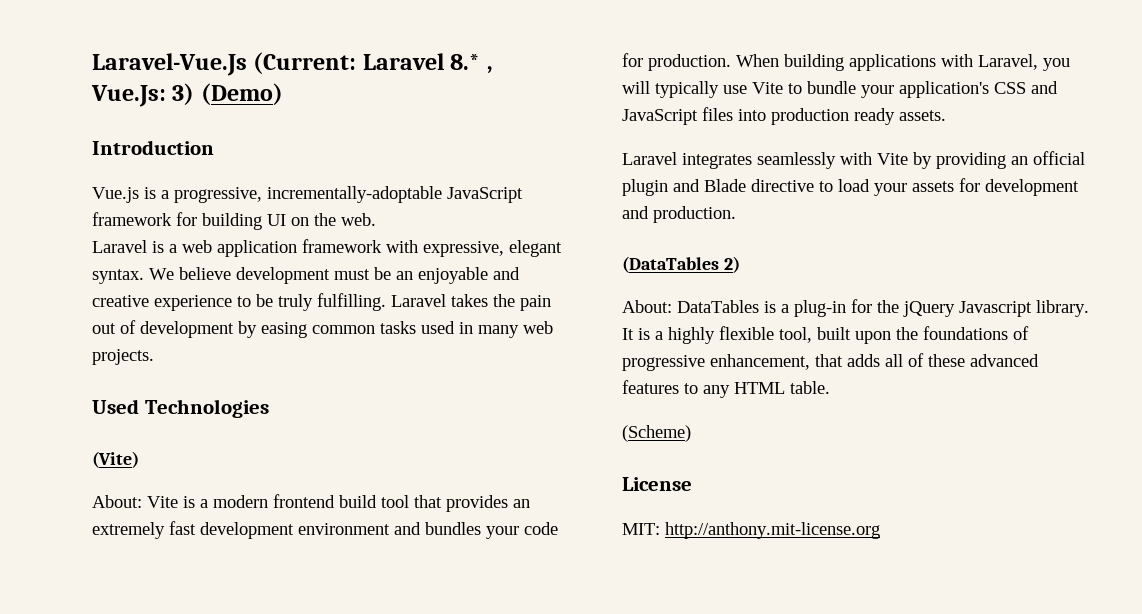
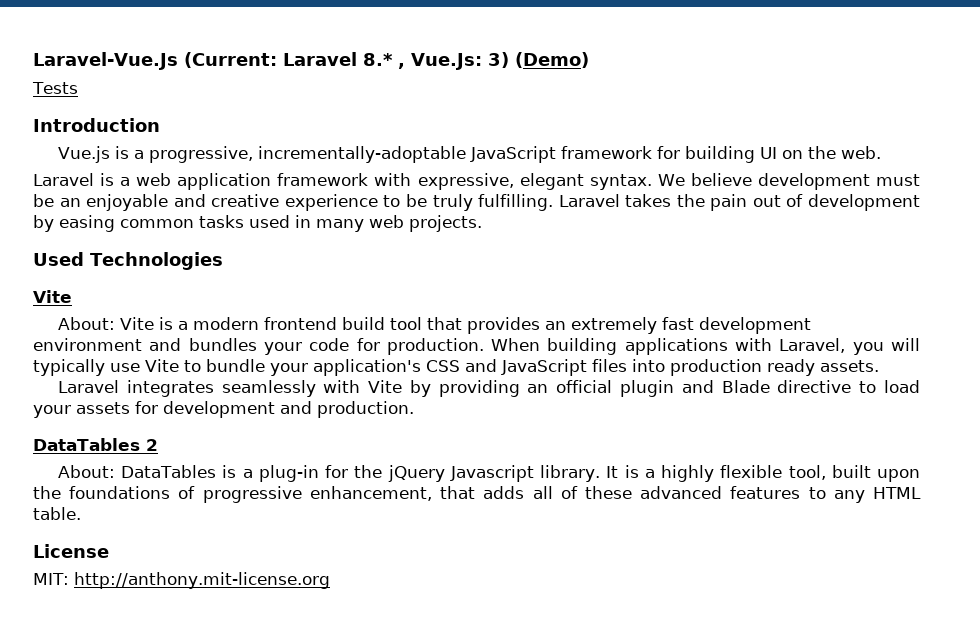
(283, 94) none -> [32,82,78,94] // Tests
[92,451,139,468] (Vite) -> [33,290,72,303] Vite
[622,256,740,273] (DataTables 2) -> [33,438,158,451] DataTables 2
[622,425,691,442] // (Scheme) -> (81, 513) none

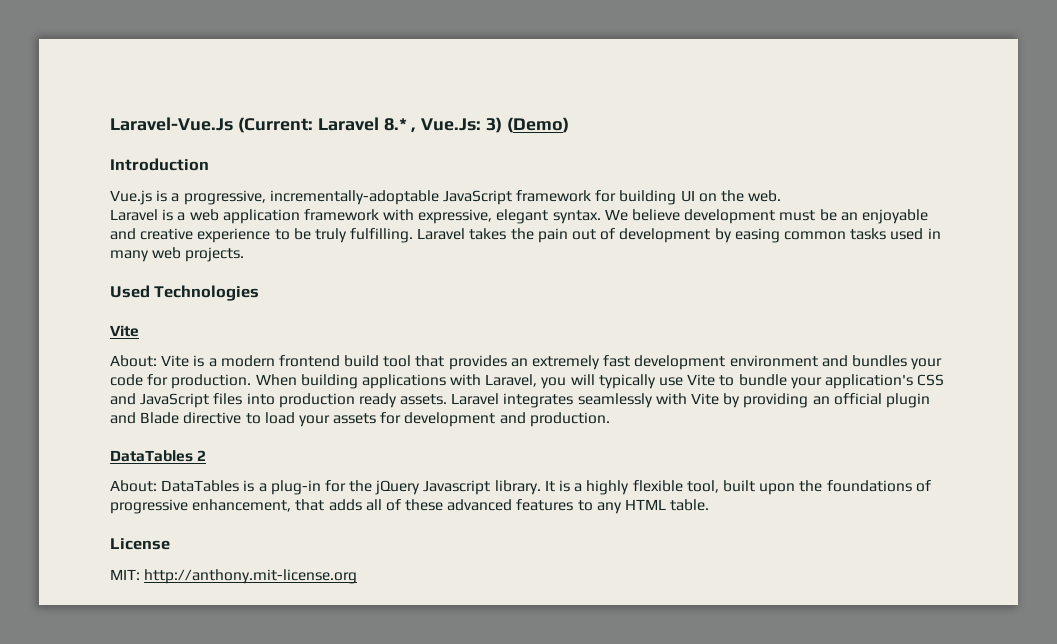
[32,82,78,94] // Tests -> (570, 125) none
(879, 366) // -> (448, 399) none

